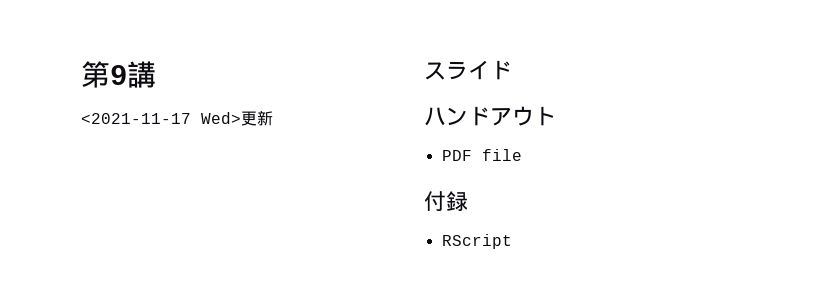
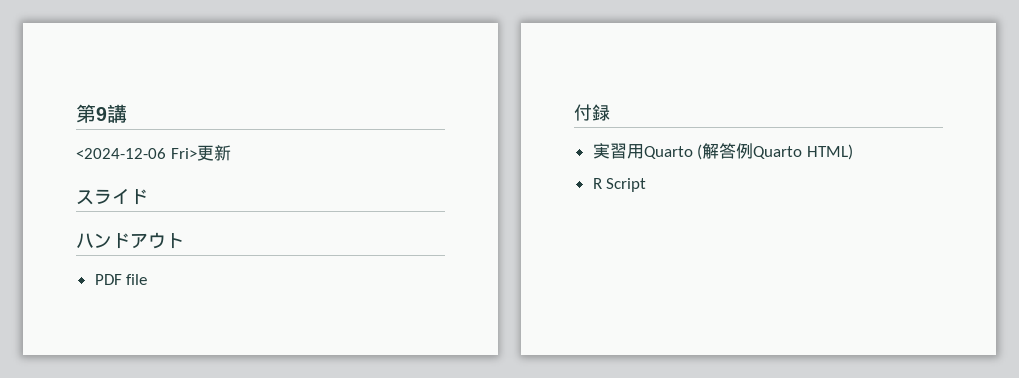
[81,112,241,124] <2021-11-17 Wed> -> [76,148,197,159] <2024-12-06 Fri>
[441,234,512,249] RScript -> [592,143,853,160] [592,178,647,192] 実習用Quarto (解答例Quarto HTML) // R Script

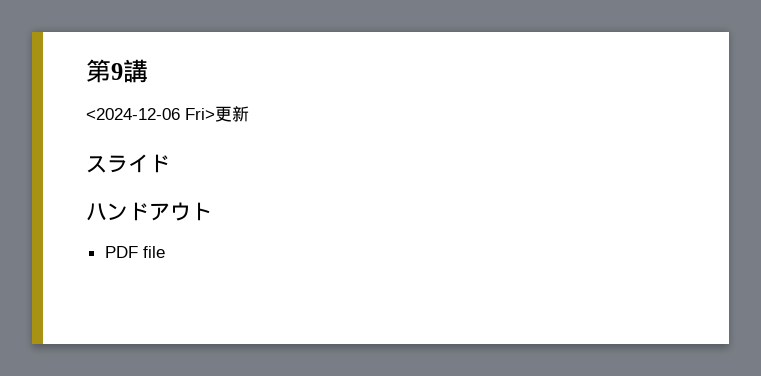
[574,104,610,121] [592,143,853,160] [592,178,647,192] // 付録 // 実習用Quarto (解答例Quarto HTML) // R Script -> (165, 252) none

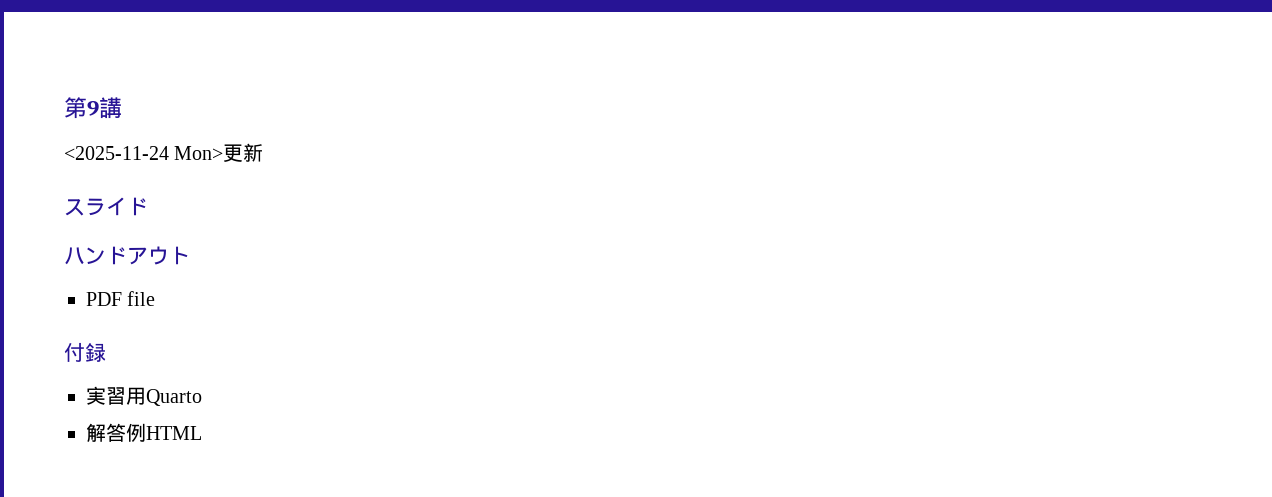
[86,108,215,120] <2024-12-06 Fri> -> [64,146,224,160] <2025-11-24 Mon>
(165, 252) none -> [64,342,106,362] [86,386,202,406] [86,423,202,442] // 付録 // 実習用Quarto // 解答例HTML

